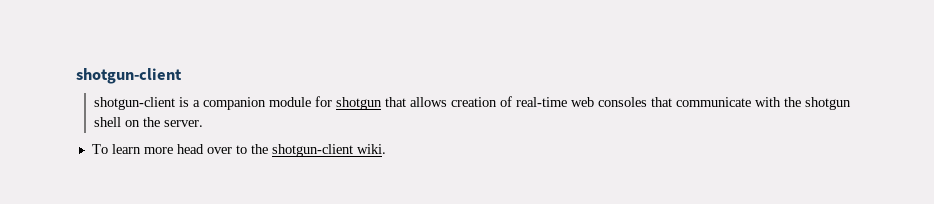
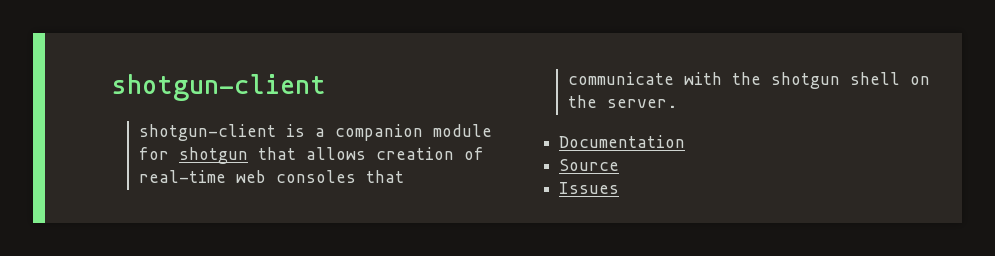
[91,144,386,157] To learn more head over to the shotgun-client wiki. -> [559,135,686,148] [559,159,620,171] [559,182,620,194] Documentation // Source // Issues

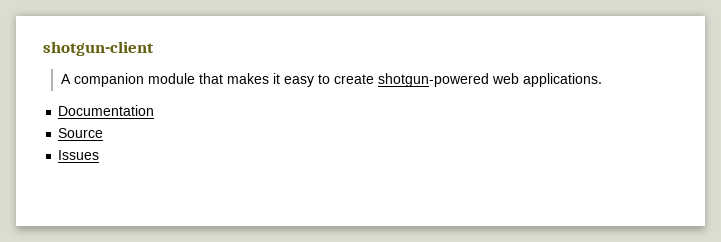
[138,124,492,141] [138,147,484,164] [138,170,404,183] [567,72,930,89] [567,95,677,108] shotgun-client is a companion module for shotgun that allows creation of real-time web consoles that communicate with the shotgun shell on the server. -> [61,73,603,87] A companion module that makes it easy to create shotgun-powered web applications.

